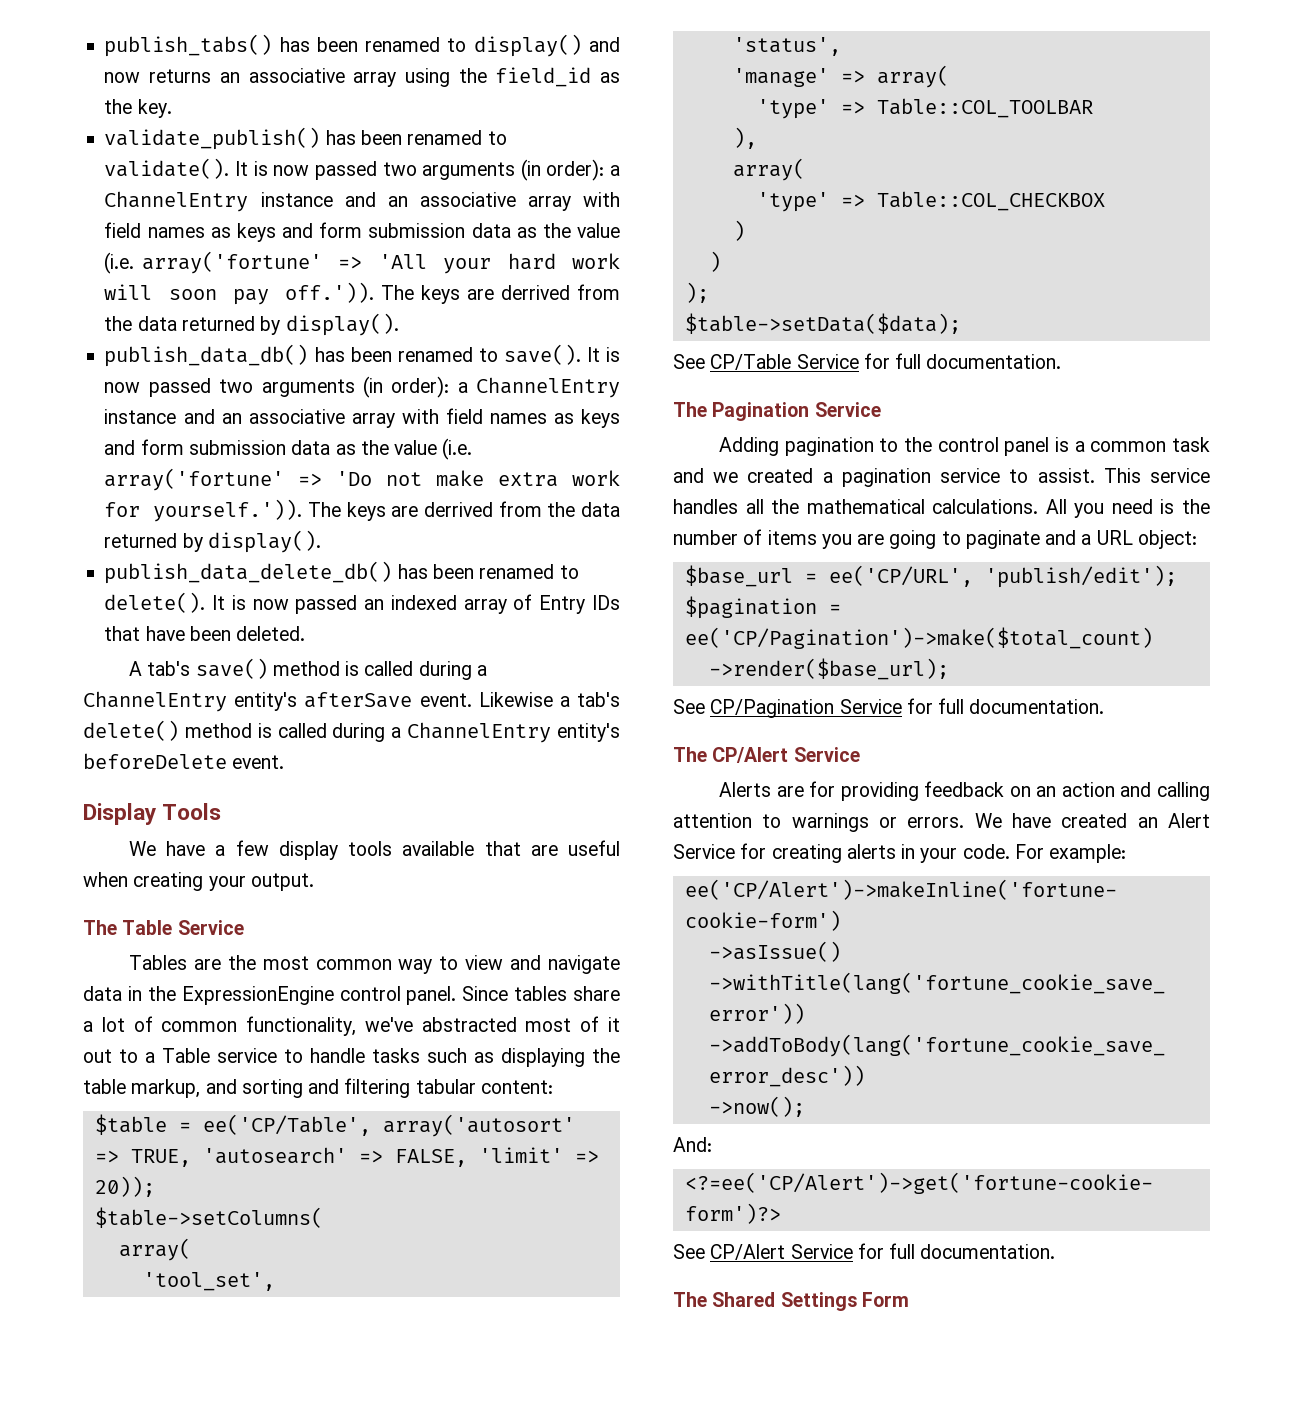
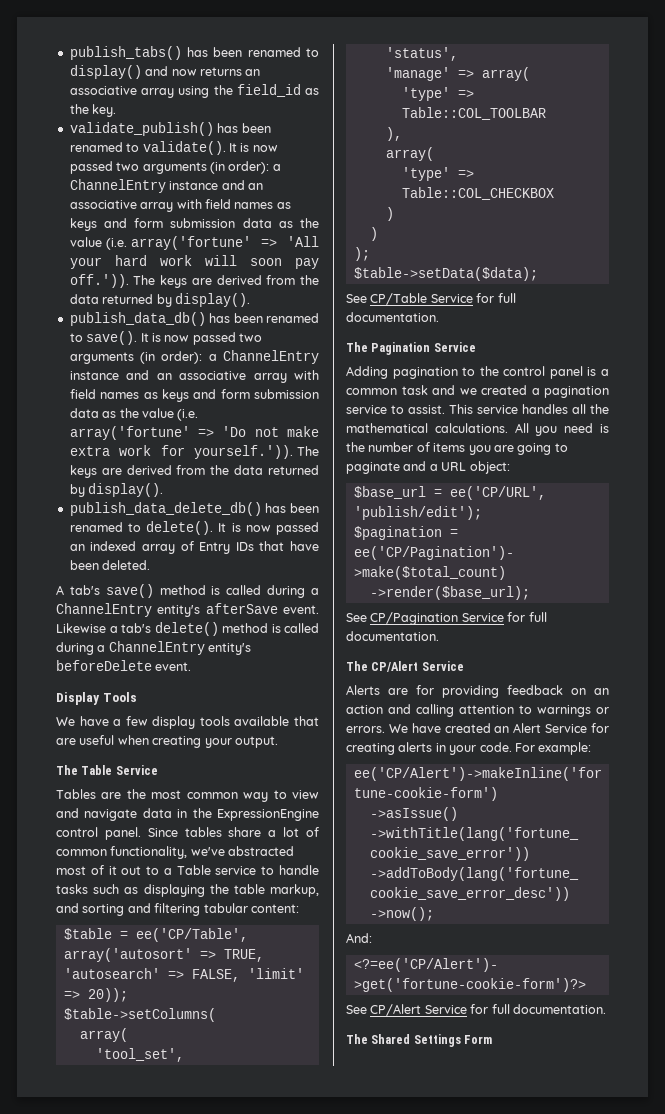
[500,285,570,300] derrived -> [216,275,262,285] derived
[424,502,494,517] derrived -> [126,465,172,475] derived

